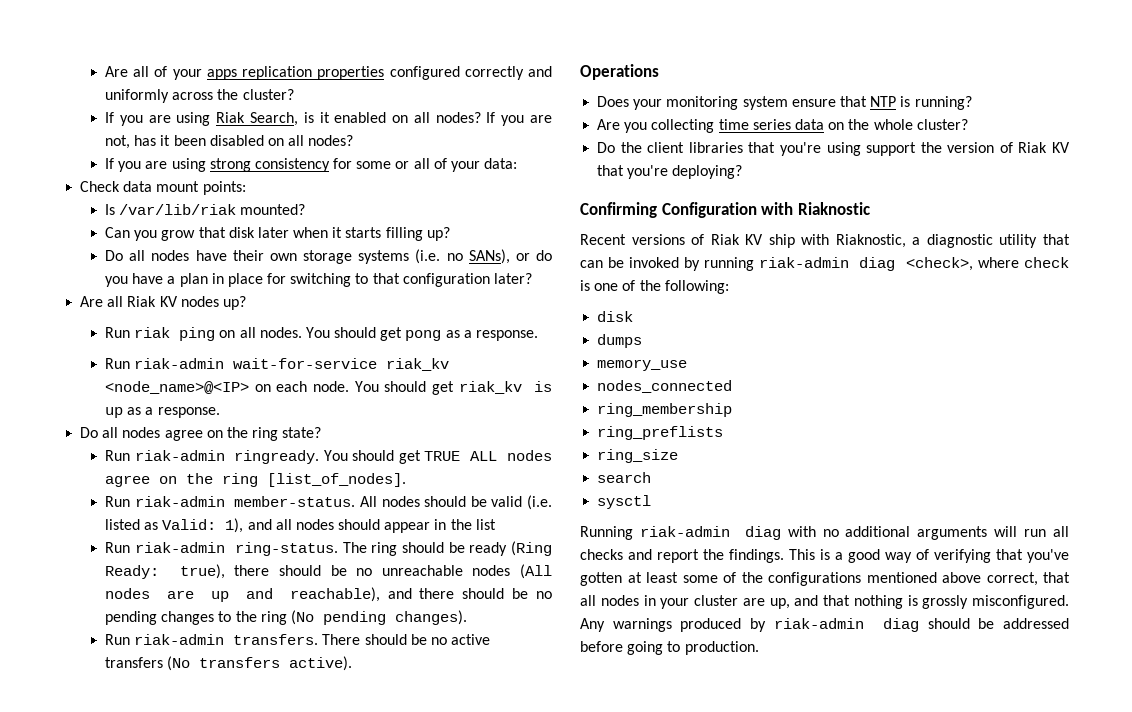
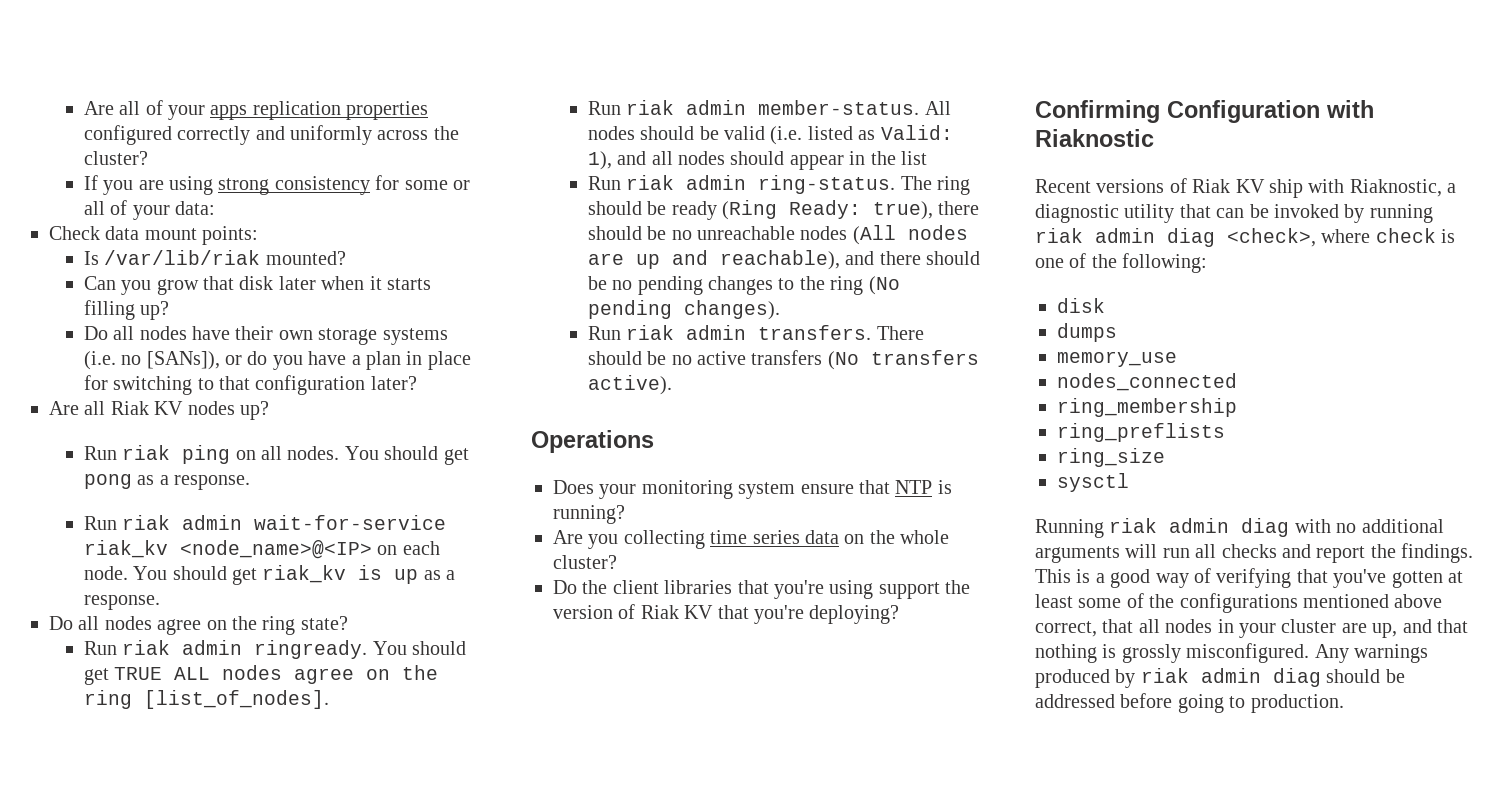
[104,112,553,126] [104,135,354,149] // If you are using Riak Search, is it enabled on all nodes? If you are not, has it been disabled on all nodes? -> (148, 158) none
[468,249,510,264] SANs), -> [146,351,220,370] [SANs]),
[134,358,225,369] riak-admin -> [122,515,243,530] riak admin
[134,450,225,461] riak-admin -> [122,640,243,655] riak admin
[134,496,225,507] riak-admin -> [626,100,747,115] riak admin
[134,542,225,553] riak-admin -> [626,175,747,190] riak admin
[134,634,225,645] riak-admin -> [626,325,747,340] riak admin
[758,257,849,268] riak-admin -> [1035,228,1155,243] riak admin
[597,472,652,483] // search -> (1165, 457) none
[639,526,730,537] riak-admin -> [1109,518,1230,533] riak admin
[773,618,864,629] riak-admin -> [1140,668,1261,683] riak admin

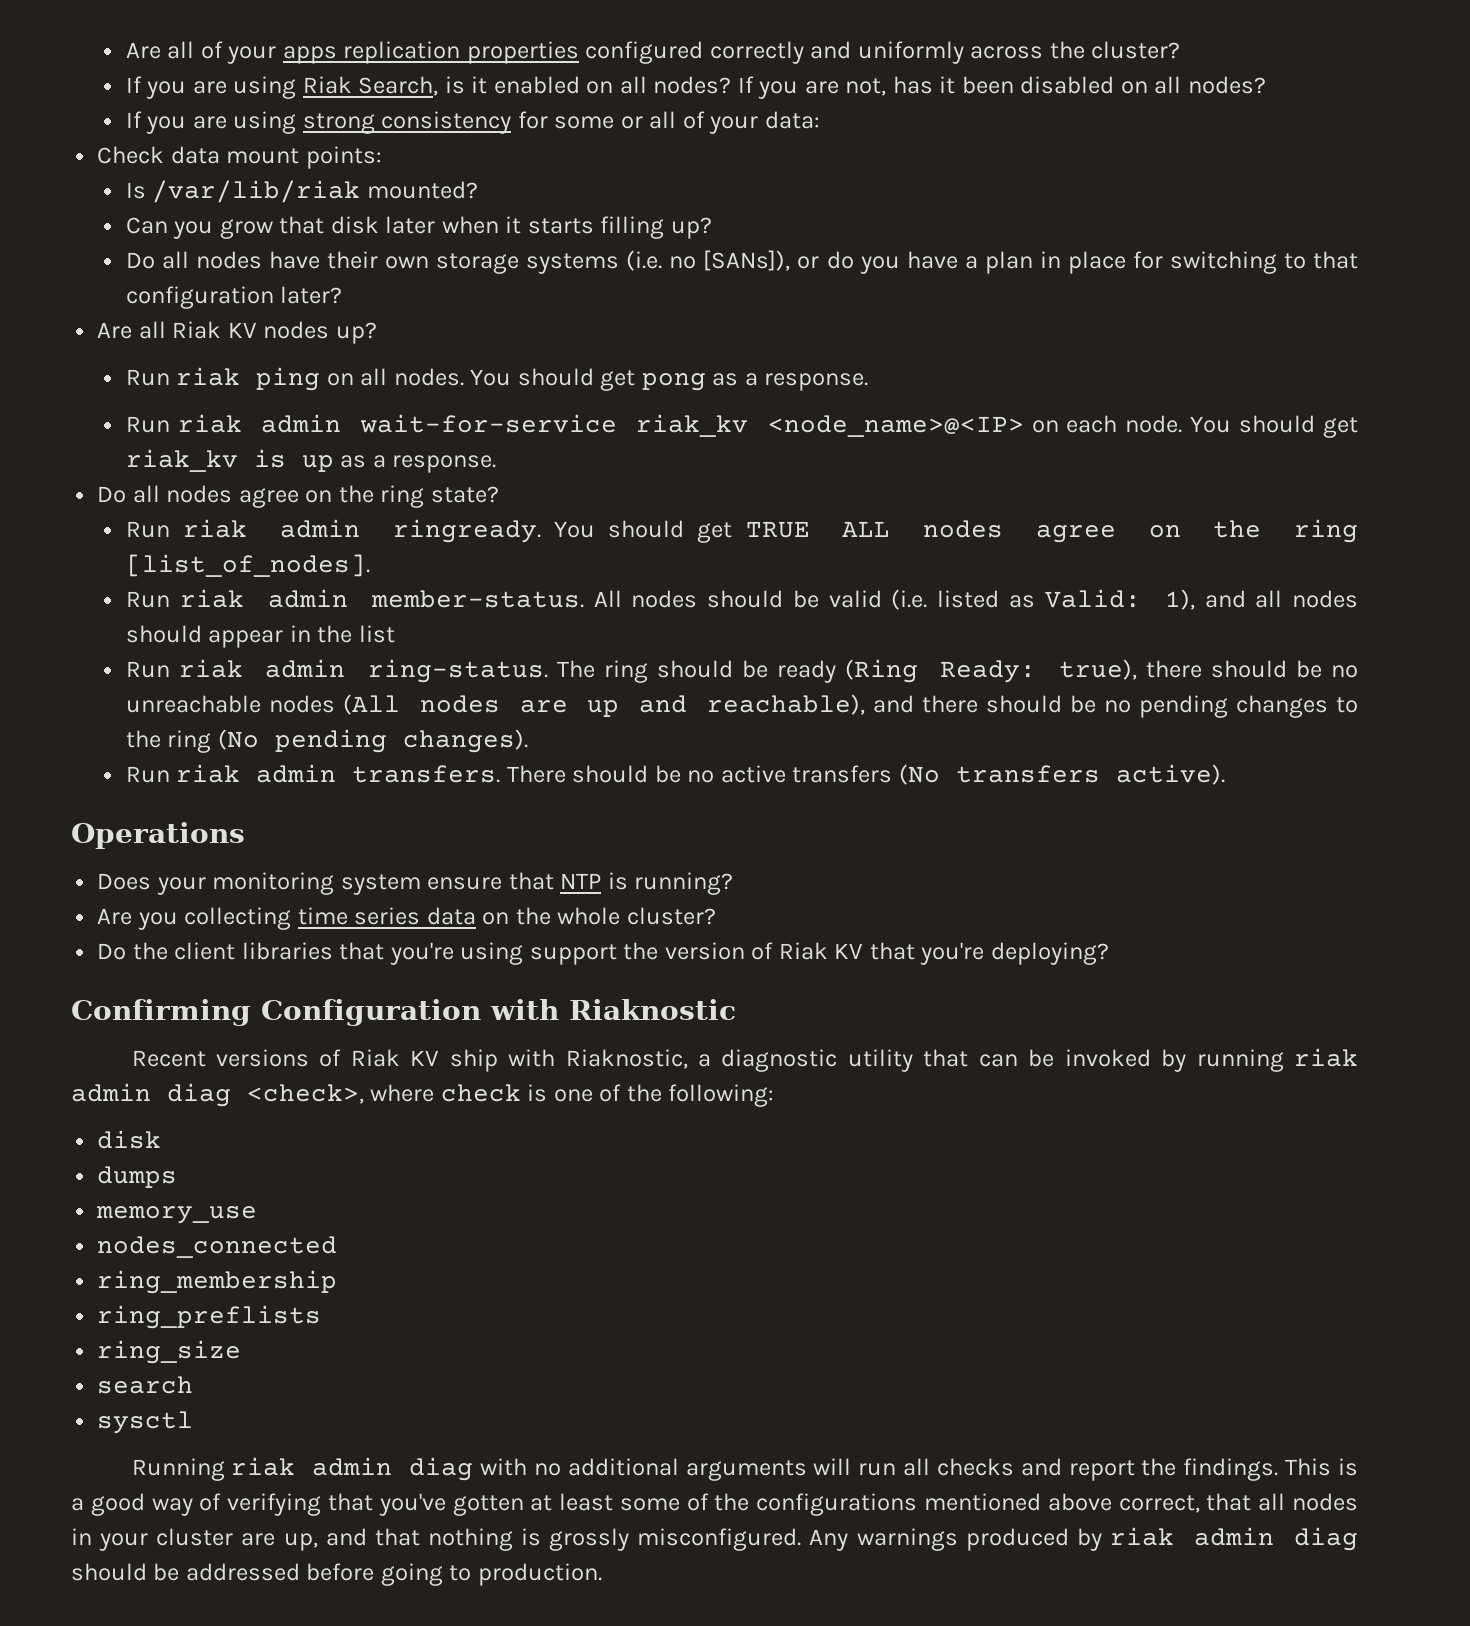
(148, 158) none -> [125,76,1266,99] // If you are using Riak Search, is it enabled on all nodes? If you are not, has it been disabled on all nodes?
(1165, 457) none -> [97,1376,194,1394] // search

